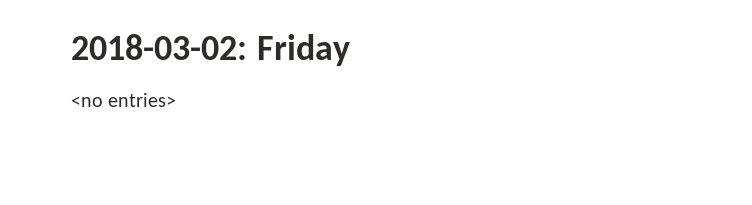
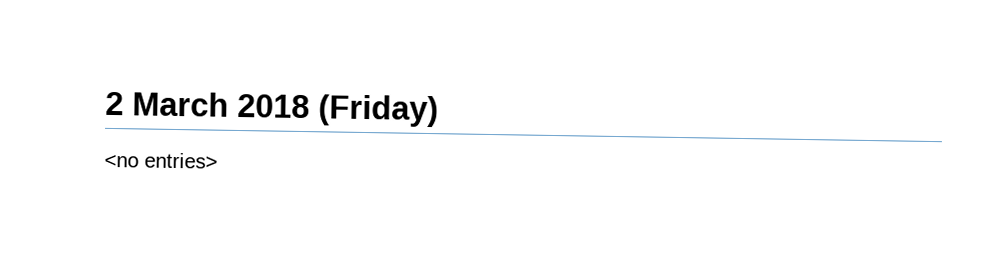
[71,34,350,66] 2018-03-02: Friday -> [105,91,439,128] 2 March 2018 (Friday)

